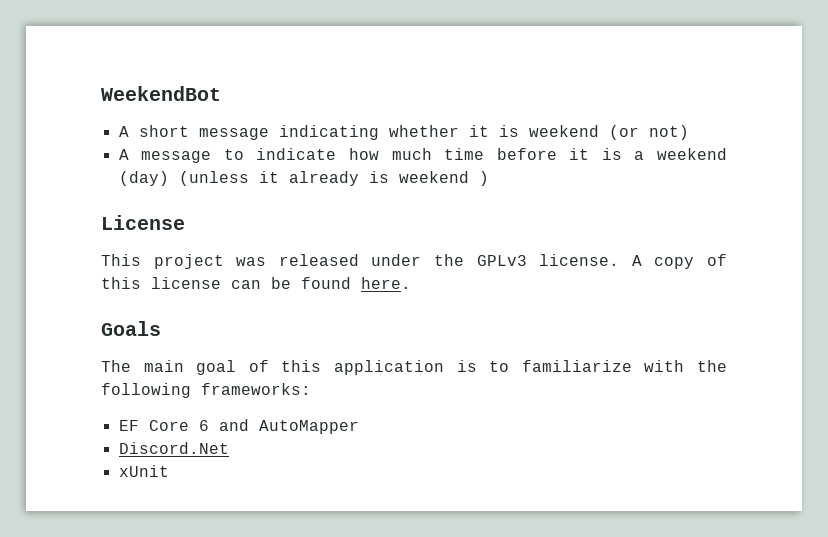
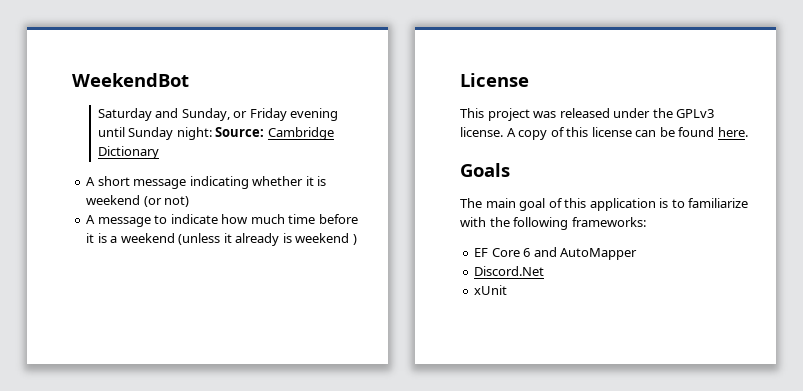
(221, 93) none -> [97,108,339,121] [97,127,334,140] [97,146,159,159] // Saturday and Sunday, or Friday evening until Sunday night: Source: Cambridge Dictionary
[118,171,169,186] (day) -> (175, 238) none

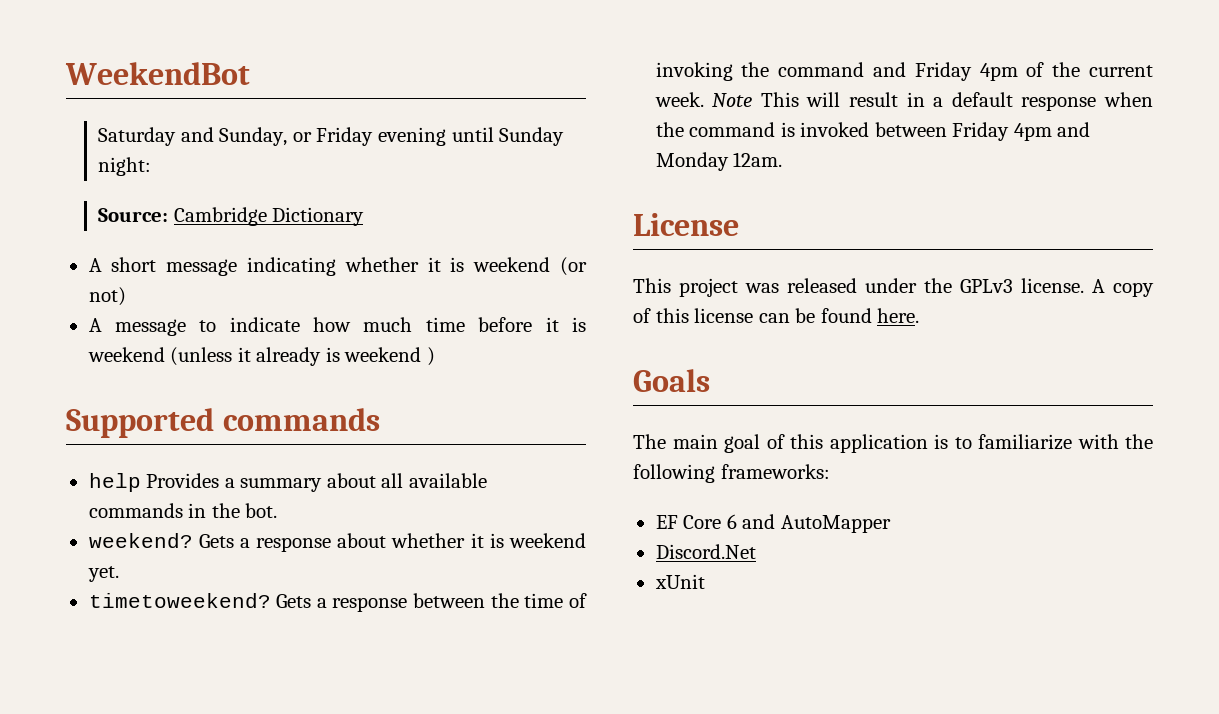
(212, 133) none -> (152, 166) //
[110,236,118,243] a -> (586, 324) none
(357, 239) none -> [66,408,380,438] [88,473,487,492] [88,503,278,518] [88,533,586,552] [87,566,119,582] [88,593,587,612] [655,62,1153,81] [654,92,1153,111] [655,122,1091,141] [655,152,783,171] // Supported commands // help Provides a summary about all available commands in the bot. // weekend? Gets a response about whether it is weekend yet. // timetoweekend? Gets a response between the time of invoking the command and Friday 4pm of the current week. Note This will result in a default response when the command is invoked between Friday 4pm and Monday 12am.

